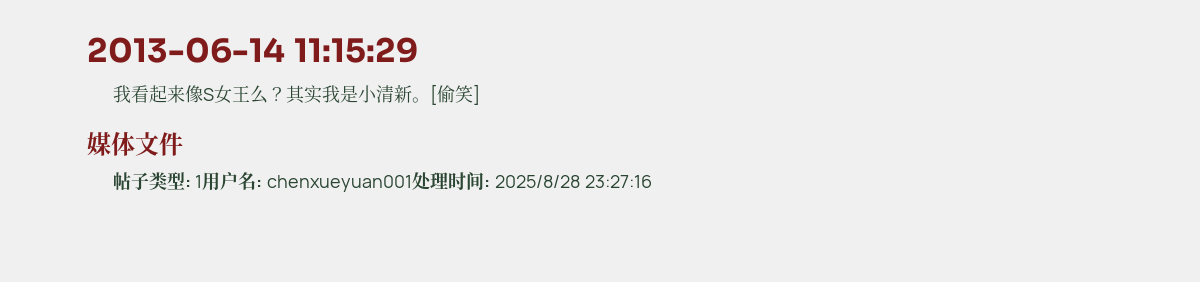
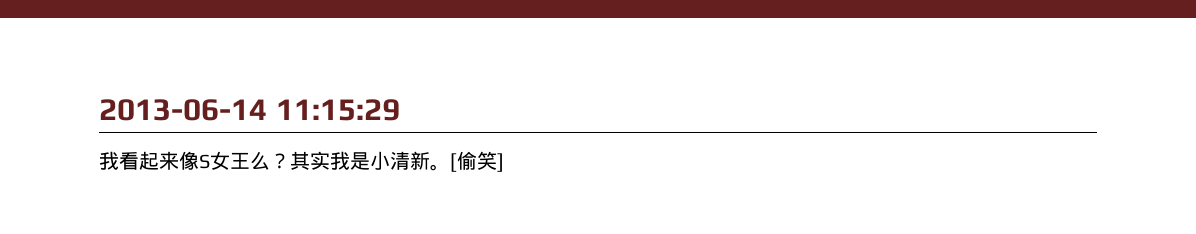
[87,131,183,156] [112,172,652,192] // 媒体文件 // 帖子类型: 1用户名: chenxueyuan001处理时间: 2025/8/28 23:27:16 -> (504, 162) none

